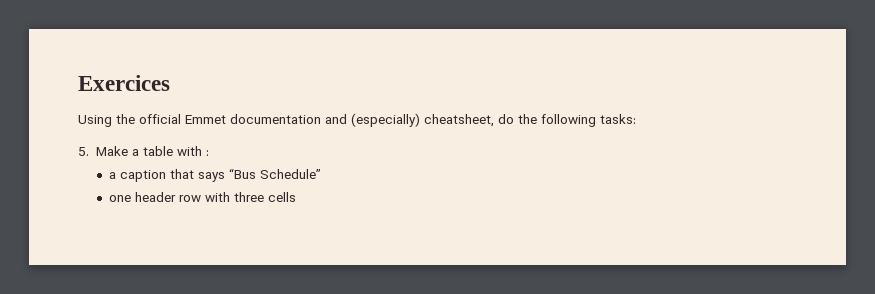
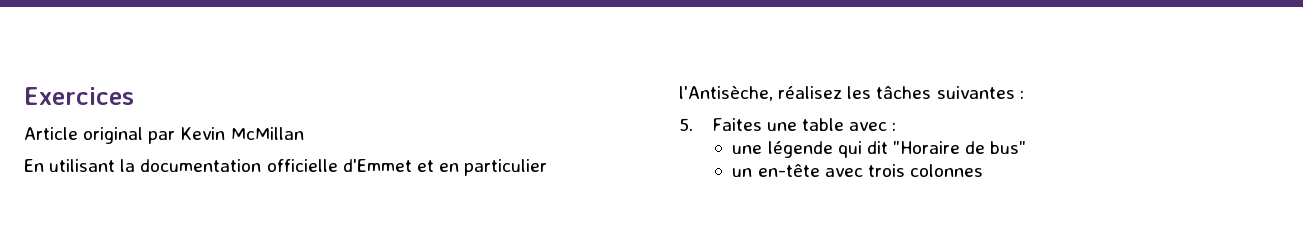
[78,113,636,127] [78,146,209,156] [108,168,321,182] [108,192,296,202] Using the official Emmet documentation and (especially) cheatsheet, do the following tasks: // 5. Make a table with : // a caption that says “Bus Schedule” // one header row with three cells -> [24,127,304,144] [24,159,548,176] [679,86,1024,101] [679,118,897,131] [732,141,1027,158] [732,164,984,177] Article original par Kevin McMillan // En utilisant la documentation officielle d'Emmet et en particulier l'Antisèche, réalisez les tâches suivantes : // 5. Faites une table avec : // une légende qui dit "Horaire de bus" // un en-tête avec trois colonnes

